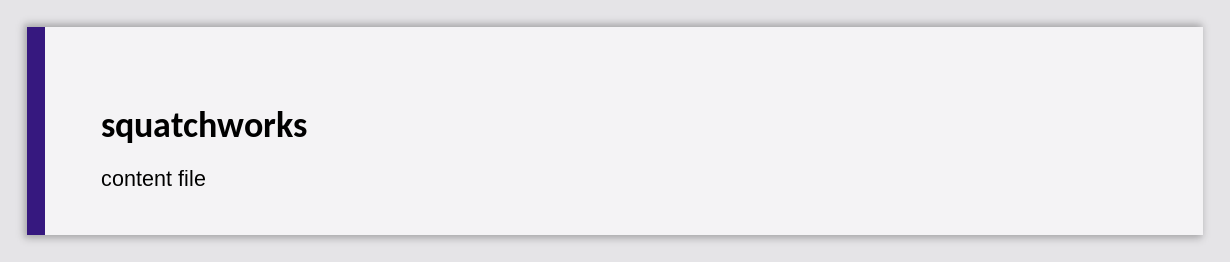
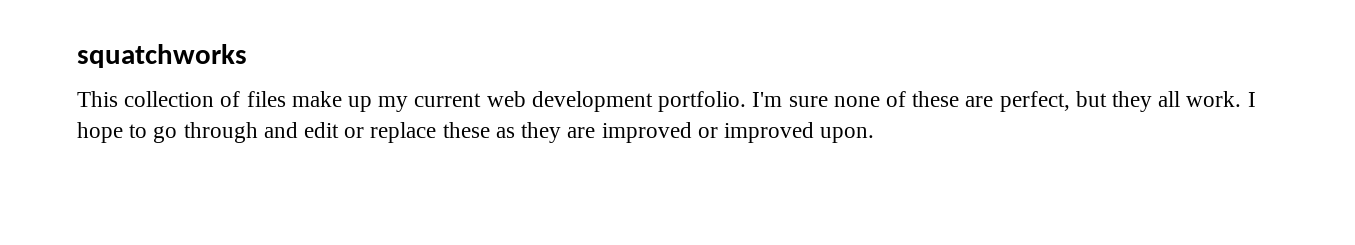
[101,170,206,186] content file -> [77,91,1256,112] [77,122,875,143] This collection of files make up my current web development portfolio. I'm sure none of these are perfect, but they all work. I hope to go through and edit or replace these as they are improved or improved upon.

